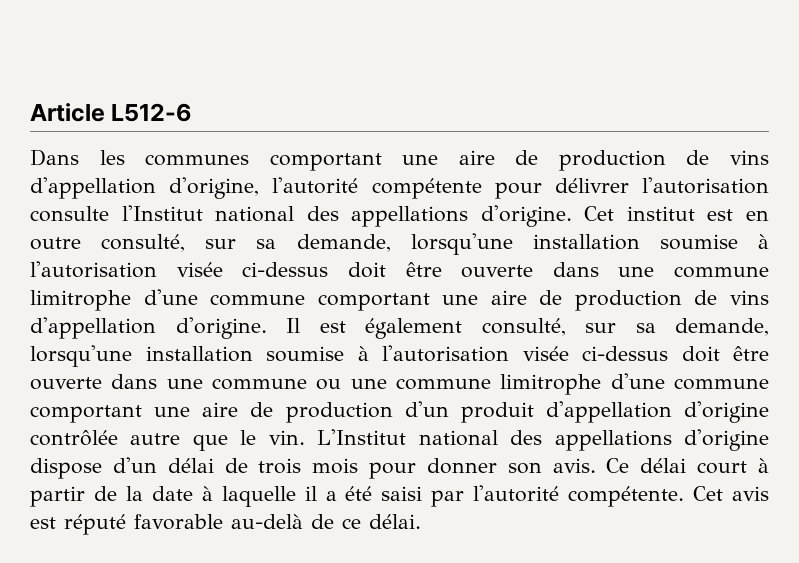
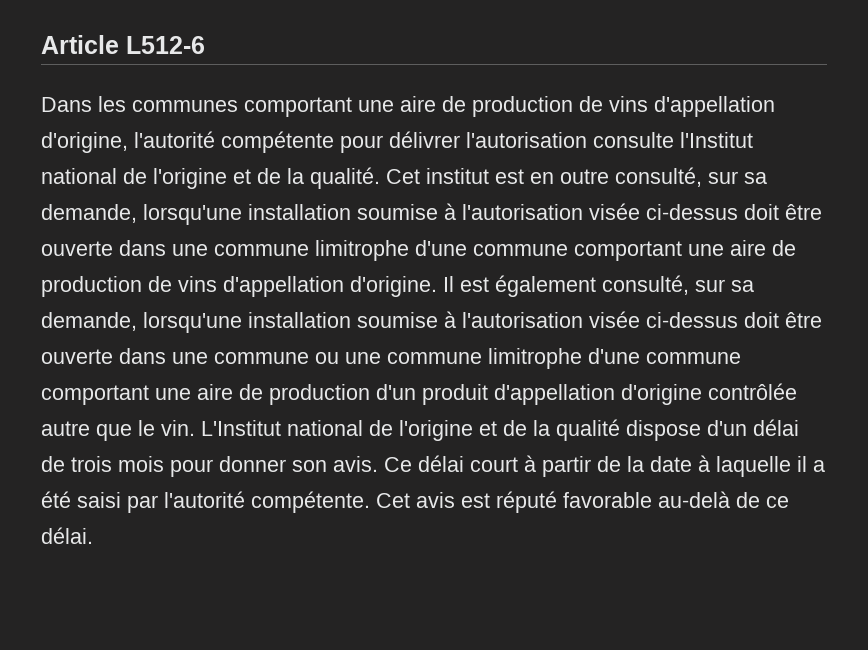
[306,205,572,227] des appellations d'origine. -> [123,167,380,189] de l'origine et de la qualité.
[510,429,770,451] des appellations d'origine -> [369,419,620,441] de l'origine et de la qualité

